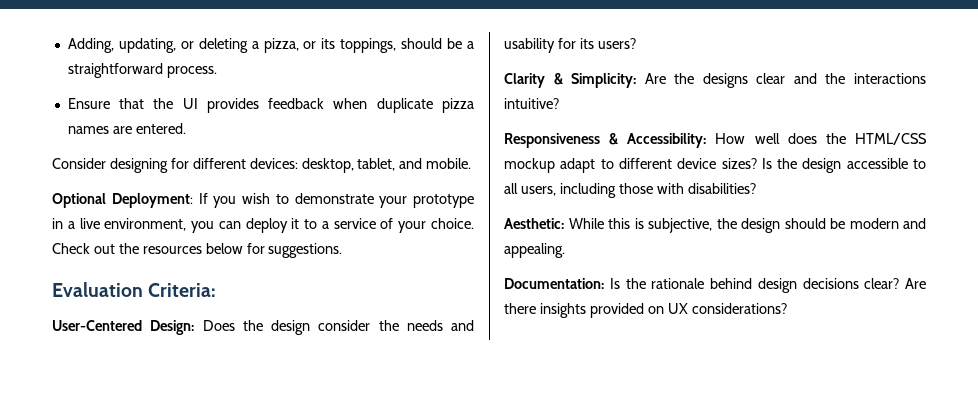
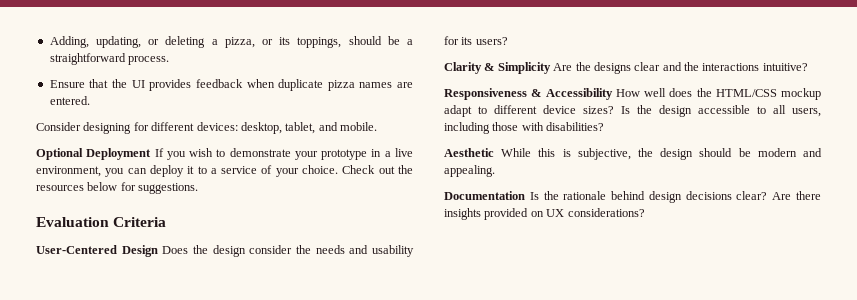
[111,193,193,208] Deployment: -> [86,148,152,160] Deployment
[148,283,217,297] Criteria: -> [113,217,167,227] Criteria
[150,320,195,335] Design: -> [121,245,158,257] Design
[571,73,637,88] Simplicity: -> [497,62,551,74] Simplicity
[627,133,707,148] Accessibility: -> [545,88,613,100] Accessibility
[504,218,564,229] Aesthetic: -> [444,148,494,157] Aesthetic
[504,278,604,289] Documentation: -> [444,191,525,200] Documentation

